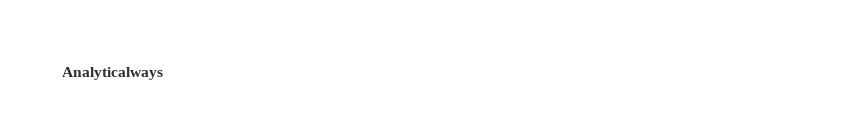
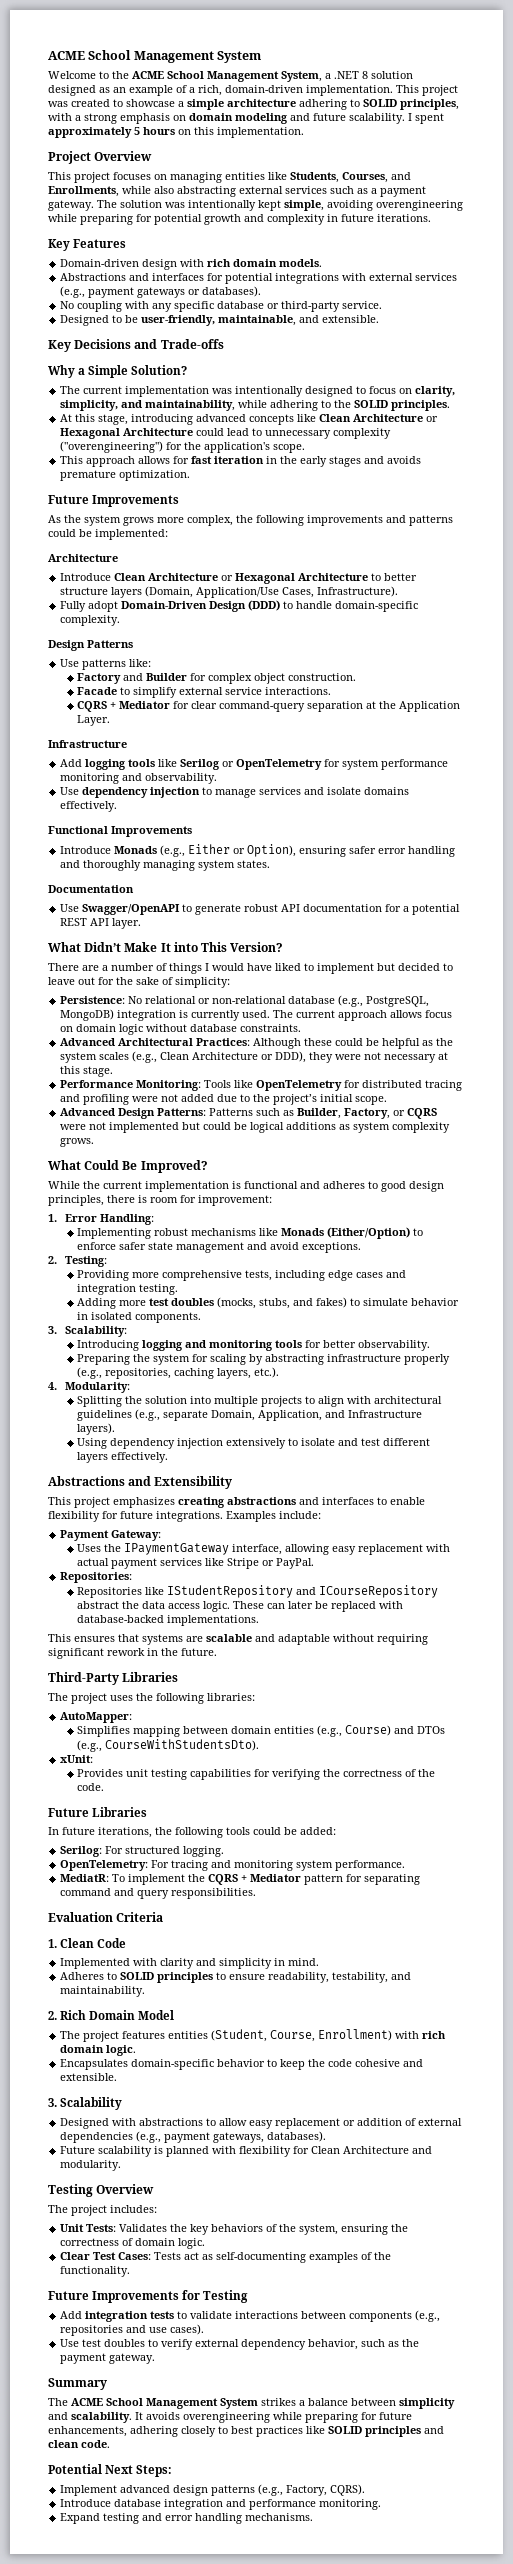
[62,67,163,80] Analyticalways -> [48,50,262,63] [48,71,413,82] [48,85,458,96] [48,99,459,110] [48,113,444,124] [48,127,304,138] [48,151,153,164] [48,172,411,183] [48,186,426,197] [48,200,463,211] [48,214,431,225] [48,239,127,251] [60,259,323,270] [60,273,458,284] [60,286,262,298] [60,301,383,312] [60,315,380,326] [48,339,224,352] [48,365,188,378] [60,386,456,397] [60,400,451,411] [60,414,439,425] [60,428,392,439] [60,441,306,453] [60,456,422,467] [60,470,191,481] [48,495,180,507] [48,515,453,526] [48,529,168,540] [48,554,118,562] [60,573,418,584] [60,586,399,598] [60,600,419,612] [60,615,121,626] [48,640,133,651] [60,659,152,670] [77,673,357,684] [77,687,332,698] [77,701,461,712] [77,715,111,726] [48,740,127,748] [60,759,449,770] [60,773,218,784] [60,787,410,798] [60,801,118,812] [48,826,192,837] [60,844,456,857] [60,860,271,871] [48,885,134,893] [60,904,461,915] [60,918,142,929] [48,942,284,952] [48,963,453,974] [48,977,230,988] [60,995,430,1007] [60,1009,453,1021] [60,1024,302,1035] [60,1038,454,1049] [60,1051,449,1063] [60,1066,114,1077] [60,1080,463,1091] [60,1094,388,1105] [60,1108,438,1119] [60,1122,451,1133] [60,1138,95,1147] [48,1160,208,1173] [48,1181,444,1192] [48,1195,272,1206] [48,1214,155,1225] [77,1227,424,1239] [77,1242,362,1253] [48,1256,108,1267] [77,1270,407,1281] [77,1284,179,1295] [77,1297,460,1309] [77,1312,202,1323] [48,1326,128,1337] [77,1340,431,1351] [77,1354,451,1365] [77,1367,280,1379] [48,1382,131,1393] [77,1396,443,1407] [77,1409,423,1421] [77,1423,116,1435] [77,1438,431,1449] [77,1452,169,1463] [48,1476,233,1489] [48,1497,425,1508] [48,1511,321,1522] [60,1530,162,1541] [77,1543,451,1555] [77,1558,315,1569] [60,1572,133,1583] [77,1585,439,1598] [77,1601,404,1612] [77,1615,260,1626] [48,1634,428,1645] [48,1648,217,1659] [48,1672,179,1685] [48,1693,255,1704] [60,1712,133,1723] [77,1725,446,1737] [77,1739,260,1752] [60,1755,94,1763] [77,1769,436,1780] [77,1783,105,1791] [48,1807,148,1817] [48,1827,336,1838] [60,1846,225,1857] [60,1860,406,1871] [60,1874,421,1885] [60,1888,257,1899] [48,1912,164,1922] [48,1938,127,1948] [60,1958,320,1969] [60,1972,412,1983] [60,1986,146,1997] [48,2010,175,2020] [60,2029,447,2042] [60,2045,137,2056] [60,2059,424,2070] [60,2073,118,2081] [48,2097,123,2110] [60,2118,463,2129] [60,2131,327,2143] [60,2146,433,2157] [60,2160,122,2171] [48,2184,155,2197] [48,2205,157,2216] [60,2224,409,2235] [60,2238,206,2249] [60,2252,392,2263] [60,2266,131,2277] [48,2290,249,2303] [60,2310,441,2322] [60,2324,205,2336] [60,2339,420,2350] [60,2353,156,2364] [48,2378,107,2390] [48,2398,455,2409] [48,2412,412,2423] [48,2426,444,2437] [48,2440,110,2448] [48,2464,173,2477] [60,2484,366,2496] [60,2499,382,2510] [60,2513,314,2524] ACME School Management System // Welcome to the ACME School Management System, a .NET 8 solution designed as an example of a rich, domain-driven implementation. This project was created to showcase a simple architecture adhering to SOLID principles, with a strong emphasis on domain modeling and future scalability. I spent approximately 5 hours on this implementation. // Project Overview // This project focuses on managing entities like Students, Courses, and Enrollments, while also abstracting external services such as a payment gateway. The solution was intentionally kept simple, avoiding overengineering while preparing for potential growth and complexity in future iterations. // Key Features // Domain-driven design with rich domain models. // Abstractions and interfaces for potential integrations with external services (e.g., payment gateways or databases). // No coupling with any specific database or third-party service. // Designed to be user-friendly, maintainable, and extensible. // Key Decisions and Trade-offs // Why a Simple Solution? // The current implementation was intentionally designed to focus on clarity, simplicity, and maintainability, while adhering to the SOLID principles. // At this stage, introducing advanced concepts like Clean Architecture or Hexagonal Architecture could lead to unnecessary complexity ("overengineering") for the application's scope. // This approach allows for fast iteration in the early stages and avoids premature optimization. // Future Improvements // As the system grows more complex, the following improvements and patterns could be implemented: // Architecture // Introduce Clean Architecture or Hexagonal Architecture to better structure layers (Domain, Application/Use Cases, Infrastructure). // Fully adopt Domain-Driven Design (DDD) to handle domain-specific complexity. // Design Patterns // Use patterns like: // Factory and Builder for complex object construction. // Facade to simplify external service interactions. // CQRS + Mediator for clear command-query separation at the Application Layer. // Infrastructure // Add logging tools like Serilog or OpenTelemetry for system performance monitoring and observability. // Use dependency injection to manage services and isolate domains effectively. // Functional Improvements // Introduce Monads (e.g., Either or Option), ensuring safer error handling and thoroughly managing system states. // Documentation // Use Swagger/OpenAPI to generate robust API documentation for a potential REST API layer. // What Didn’t Make It into This Version? // There are a number of things I would have liked to implement but decided to leave out for the sake of simplicity: // Persistence: No relational or non-relational database (e.g., PostgreSQL, MongoDB) integration is currently used. The current approach allows focus on domain logic without database constraints. // Advanced Architectural Practices: Although these could be helpful as the system scales (e.g., Clean Architecture or DDD), they were not necessary at this stage. // Performance Monitoring: Tools like OpenTelemetry for distributed tracing and profiling were not added due to the project’s initial scope. // Advanced Design Patterns: Patterns such as Builder, Factory, or CQRS were not implemented but could be logical additions as system complexity grows. // What Could Be Improved? // While the current implementation is functional and adheres to good design principles, there is room for improvement: // 1. Error Handling: // Implementing robust mechanisms like Monads (Either/Option) to enforce safer state management and avoid exceptions. // 2. Testing: // Providing more comprehensive tests, including edge cases and integration testing. // Adding more test doubles (mocks, stubs, and fakes) to simulate behavior in isolated components. // 3. Scalability: // Introducing logging and monitoring tools for better observability. // Preparing the system for scaling by abstracting infrastructure properly (e.g., repositories, caching layers, etc.). // 4. Modularity: // Splitting the solution into multiple projects to align with architectural guidelines (e.g., separate Domain, Application, and Infrastructure layers). // Using dependency injection extensively to isolate and test different layers effectively. // Abstractions and Extensibility // This project emphasizes creating abstractions and interfaces to enable flexibility for future integrations. Examples include: // Payment Gateway: // Uses the IPaymentGateway interface, allowing easy replacement with actual payment services like Stripe or PayPal. // Repositories: // Repositories like IStudentRepository and ICourseRepository abstract the data access logic. These can later be replaced with database-backed implementations. // This ensures that systems are scalable and adaptable without requiring significant rework in the future. // Third-Party Libraries // The project uses the following libraries: // AutoMapper: // Simplifies mapping between domain entities (e.g., Course) and DTOs (e.g., CourseWithStudentsDto). // xUnit: // Provides unit testing capabilities for verifying the correctness of the code. // Future Libraries // In future iterations, the following tools could be added: // Serilog: For structured logging. // OpenTelemetry: For tracing and monitoring system performance. // MediatR: To implement the CQRS + Mediator pattern for separating command and query responsibilities. // Evaluation Criteria // 1. Clean Code // Implemented with clarity and simplicity in mind. // Adheres to SOLID principles to ensure readability, testability, and maintainability. // 2. Rich Domain Model // The project features entities (Student, Course, Enrollment) with rich domain logic. // Encapsulates domain-specific behavior to keep the code cohesive and extensible. // 3. Scalability // Designed with abstractions to allow easy replacement or addition of external dependencies (e.g., payment gateways, databases). // Future scalability is planned with flexibility for Clean Architecture and modularity. // Testing Overview // The project includes: // Unit Tests: Validates the key behaviors of the system, ensuring the correctness of domain logic. // Clear Test Cases: Tests act as self-documenting examples of the functionality. // Future Improvements for Testing // Add integration tests to validate interactions between components (e.g., repositories and use cases). // Use test doubles to verify external dependency behavior, such as the payment gateway. // Summary // The ACME School Management System strikes a balance between simplicity and scalability. It avoids overengineering while preparing for future enhancements, adhering closely to best practices like SOLID principles and clean code. // Potential Next Steps: // Implement advanced design patterns (e.g., Factory, CQRS). // Introduce database integration and performance monitoring. // Expand testing and error handling mechanisms.

